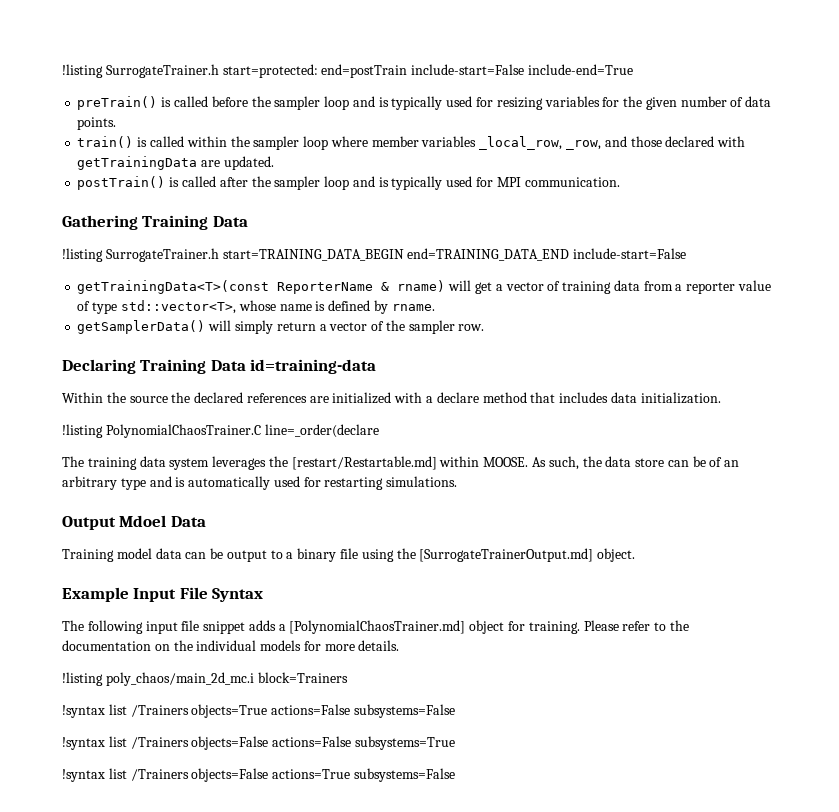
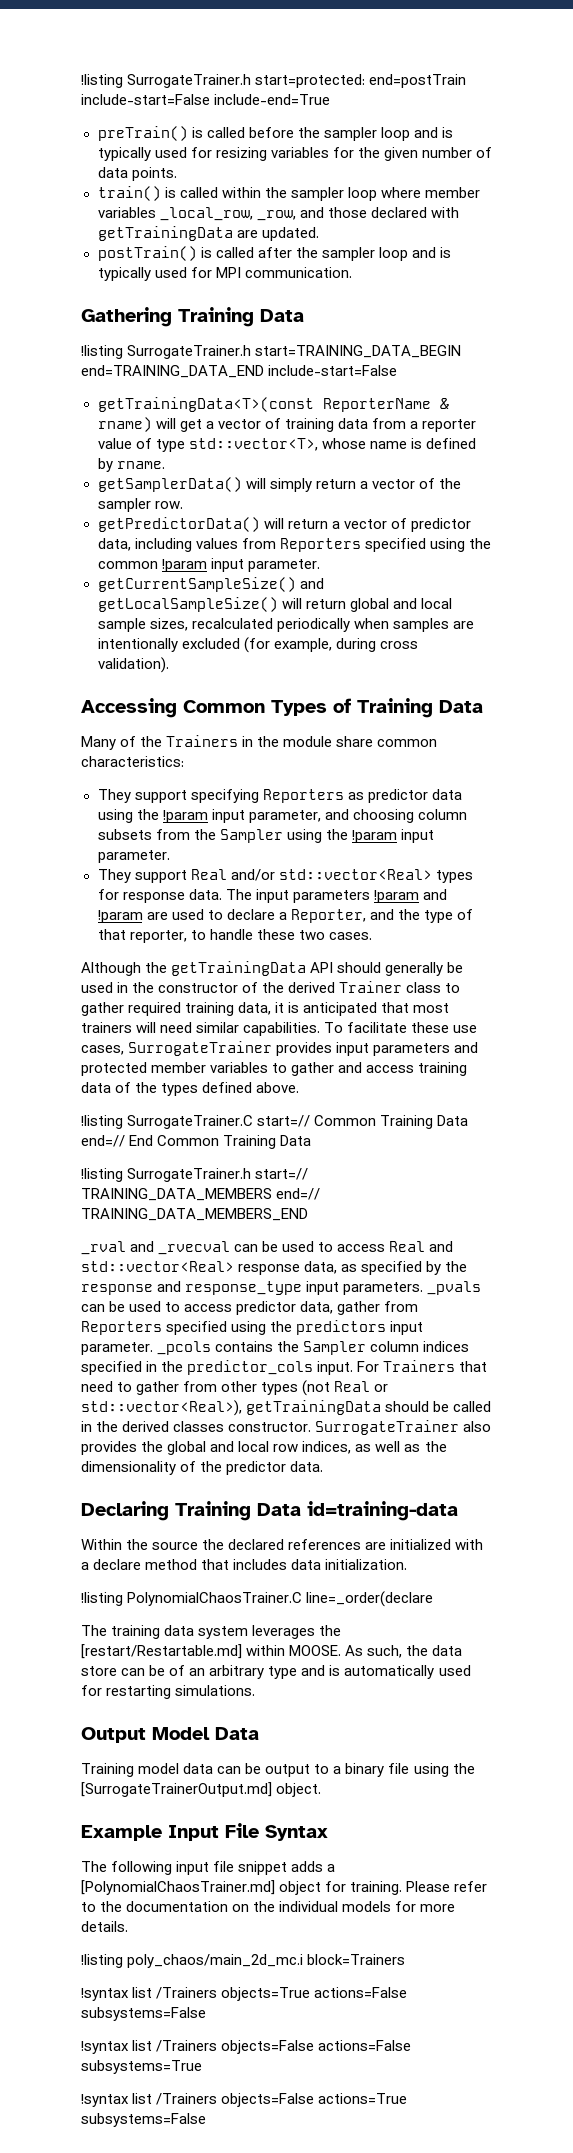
(485, 327) none -> [97,517,471,532] [97,538,491,552] [97,558,320,572] [97,577,324,592] [97,597,452,612] [97,618,474,632] [97,637,418,653] [97,657,169,673] [81,698,483,718] [81,735,438,750] [81,756,184,767] [97,789,462,803] [97,809,467,823] [97,829,434,843] [97,850,170,863] [97,869,473,883] [97,889,447,903] [97,909,474,923] [97,929,372,943] [81,961,464,976] [81,981,461,993] [81,1002,450,1016] [81,1022,478,1036] [81,1041,479,1056] [81,1062,468,1076] [81,1082,300,1096] [81,1115,469,1129] [81,1135,312,1149] [81,1168,309,1182] [81,1188,321,1201] [81,1208,308,1221] [81,1241,454,1255] [81,1261,468,1275] [81,1281,482,1295] [81,1301,419,1315] [81,1320,424,1335] [81,1341,470,1355] [81,1360,488,1375] [81,1380,389,1396] [81,1400,492,1416] [81,1420,492,1435] [81,1441,447,1455] [81,1461,324,1475] // getPredictorData() will return a vector of predictor data, including values from Reporters specified using the common !param input parameter. // getCurrentSampleSize() and getLocalSampleSize() will return global and local sample sizes, recalculated periodically when samples are intentionally excluded (for example, during cross validation). // Accessing Common Types of Training Data // Many of the Trainers in the module share common characteristics: // They support specifying Reporters as predictor data using the !param input parameter, and choosing column subsets from the Sampler using the !param input parameter. // They support Real and/or std::vector<Real> types for response data. The input parameters !param and !param are used to declare a Reporter, and the type of that reporter, to handle these two cases. // Although the getTrainingData API should generally be used in the constructor of the derived Trainer class to gather required training data, it is anticipated that most trainers will need similar capabilities. To facilitate these use cases, SurrogateTrainer provides input parameters and protected member variables to gather and access training data of the types defined above. // !listing SurrogateTrainer.C start=// Common Training Data end=// End Common Training Data // !listing SurrogateTrainer.h start=// TRAINING_DATA_MEMBERS end=// TRAINING_DATA_MEMBERS_END // _rval and _rvecval can be used to access Real and std::vector<Real> response data, as specified by the response and response_type input parameters. _pvals can be used to access predictor data, gather from Reporters specified using the predictors input parameter. _pcols contains the Sampler column indices specified in the predictor_cols input. For Trainers that need to gather from other types (not Real or std::vector<Real>), getTrainingData should be called in the derived classes constructor. SurrogateTrainer also provides the global and local row indices, as well as the dimensionality of the predictor data.
[119,515,167,527] Mdoel -> [152,1727,210,1740] Model

